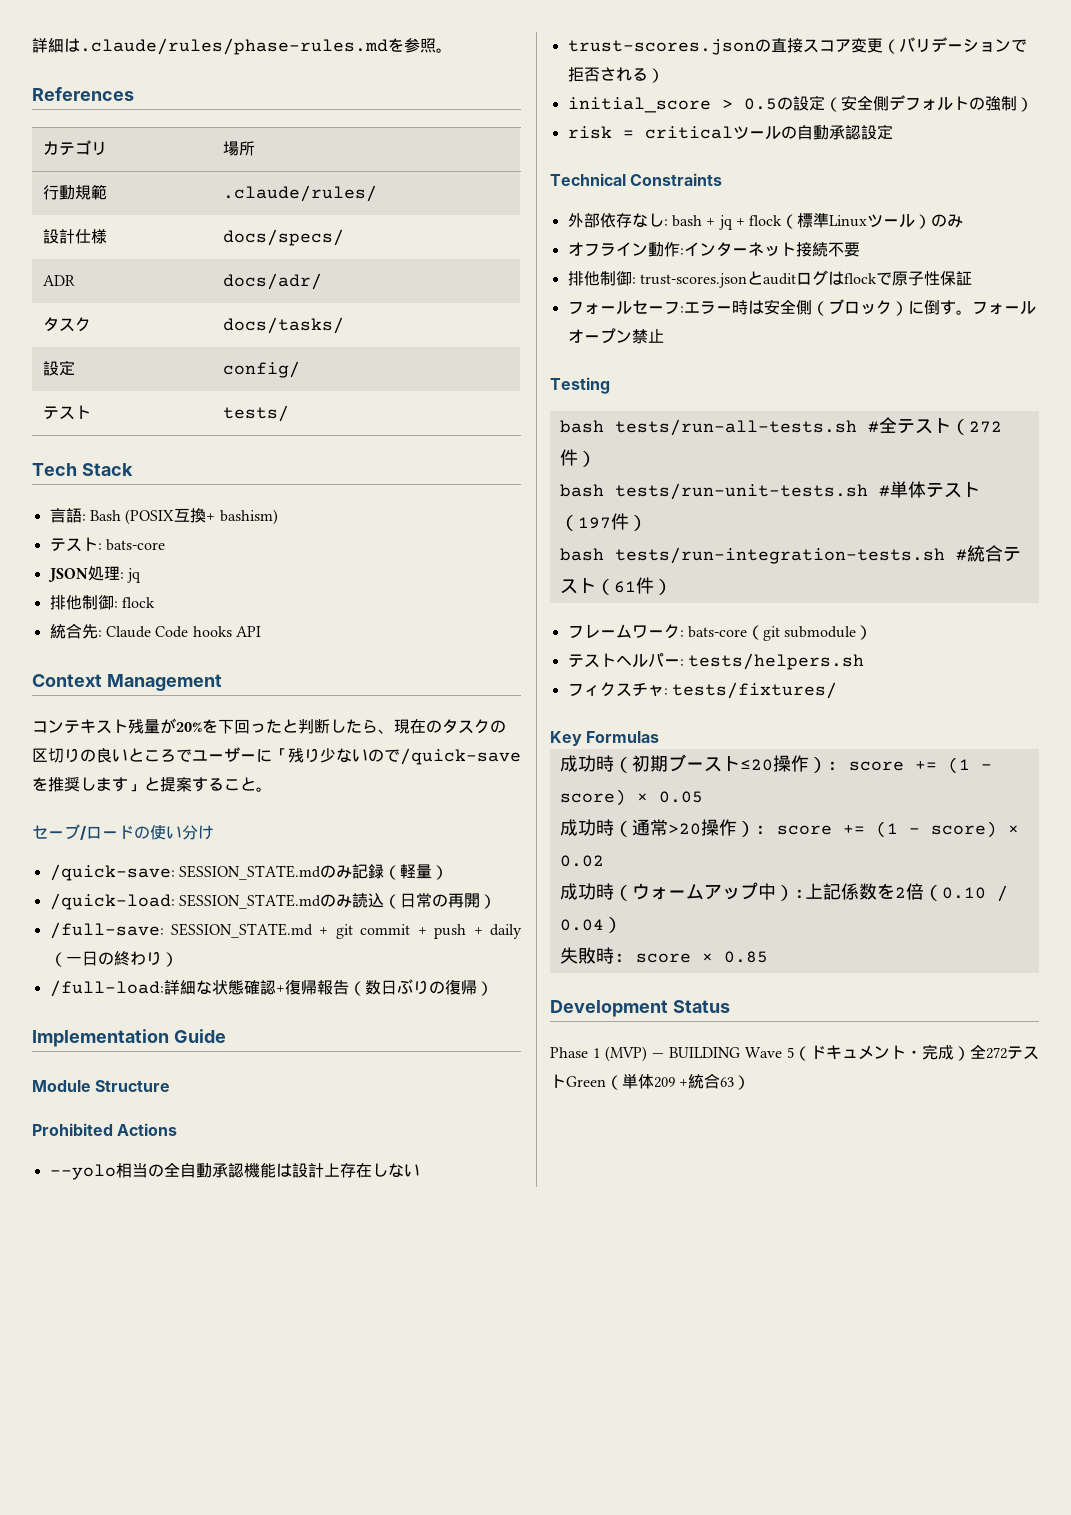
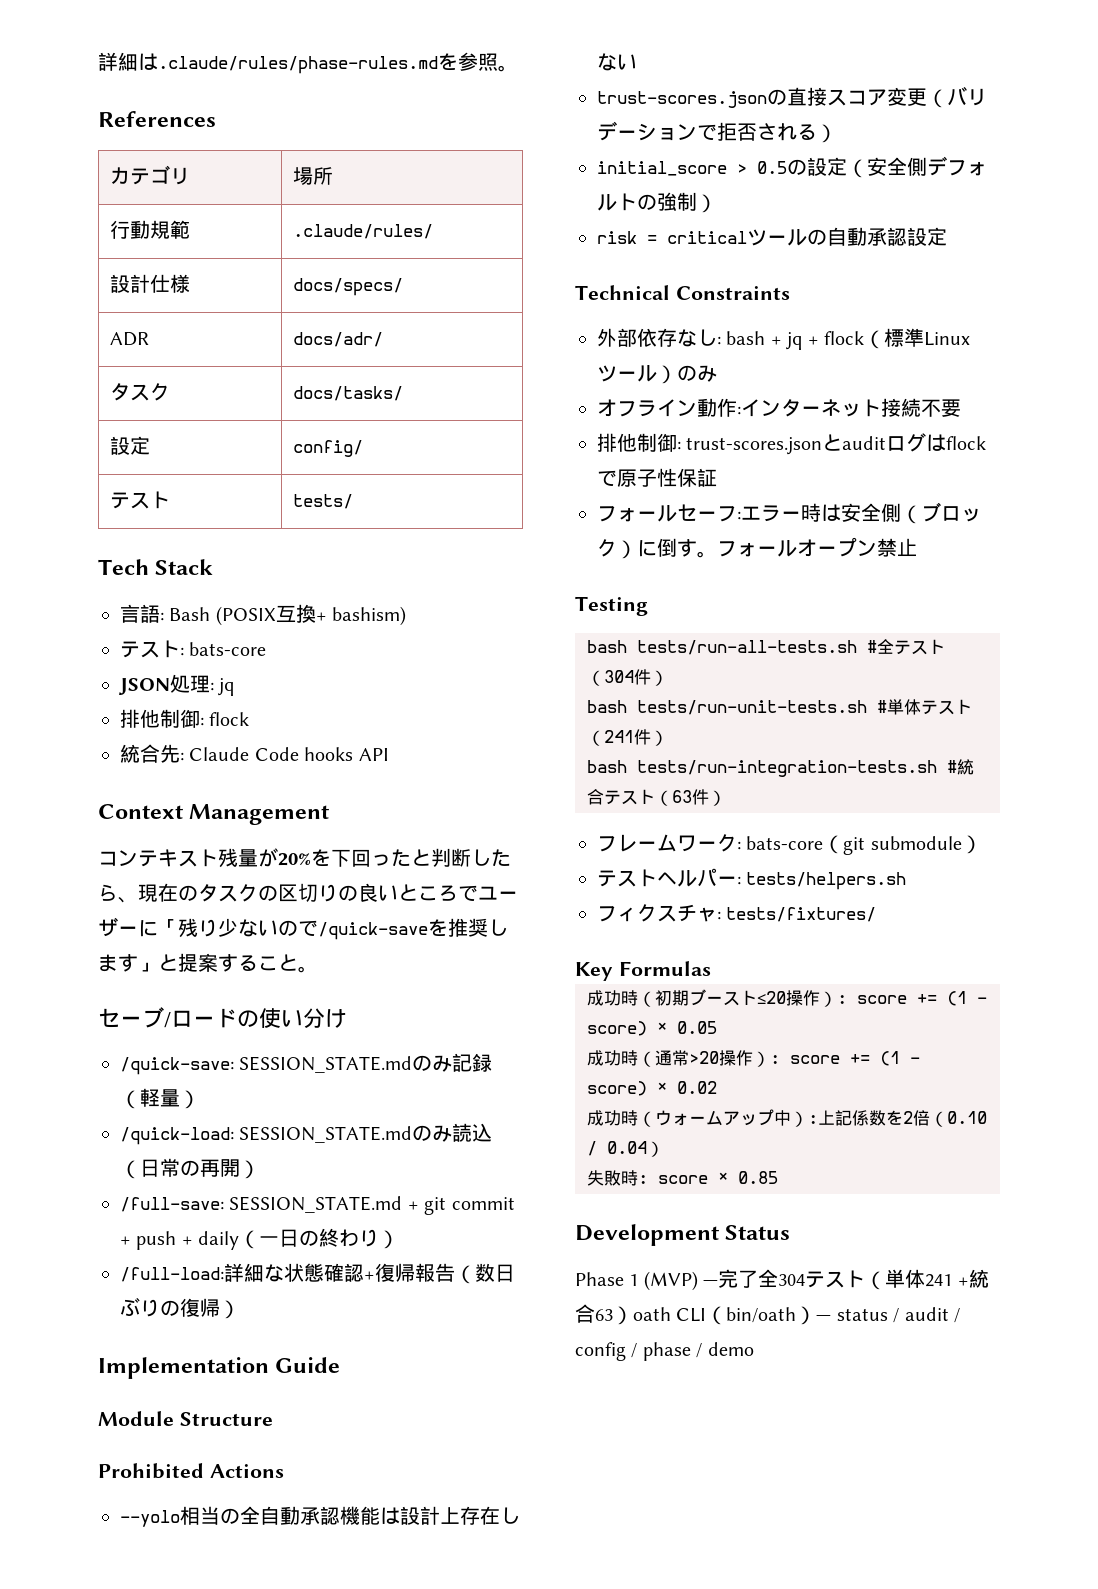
[968,421,1002,433] 272 -> [604,670,634,683] 304
[577,517,611,529] 197 -> [604,730,634,743] 241
[613,581,636,593] 61 -> [672,790,692,803] 63
[669,1044,1039,1061] [550,1073,751,1090] BUILDING Wave 5（ドキュメント・完成）全272テストGreen（単体209 +統合63） -> [718,1269,989,1290] [575,1304,960,1325] [575,1342,754,1361] 完了全304テスト（単体241 +統合63）oath CLI（bin/oath）— status / audit / config / phase / demo

